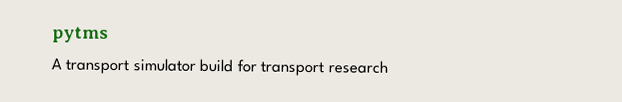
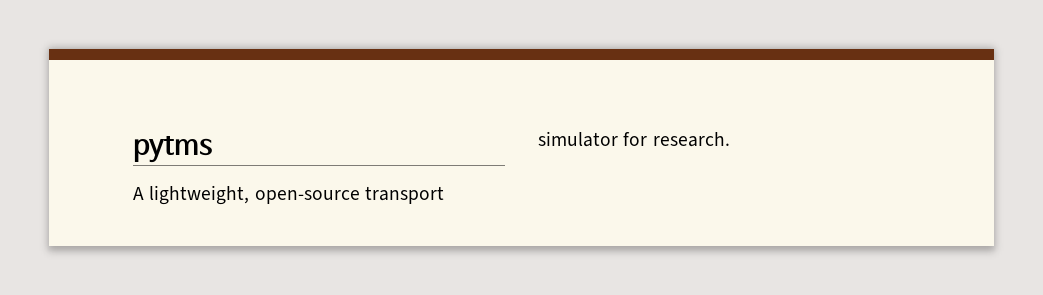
[65,58,388,77] transport simulator build for transport research -> [149,185,444,205] [538,131,730,147] lightweight, open-source transport simulator for research.

